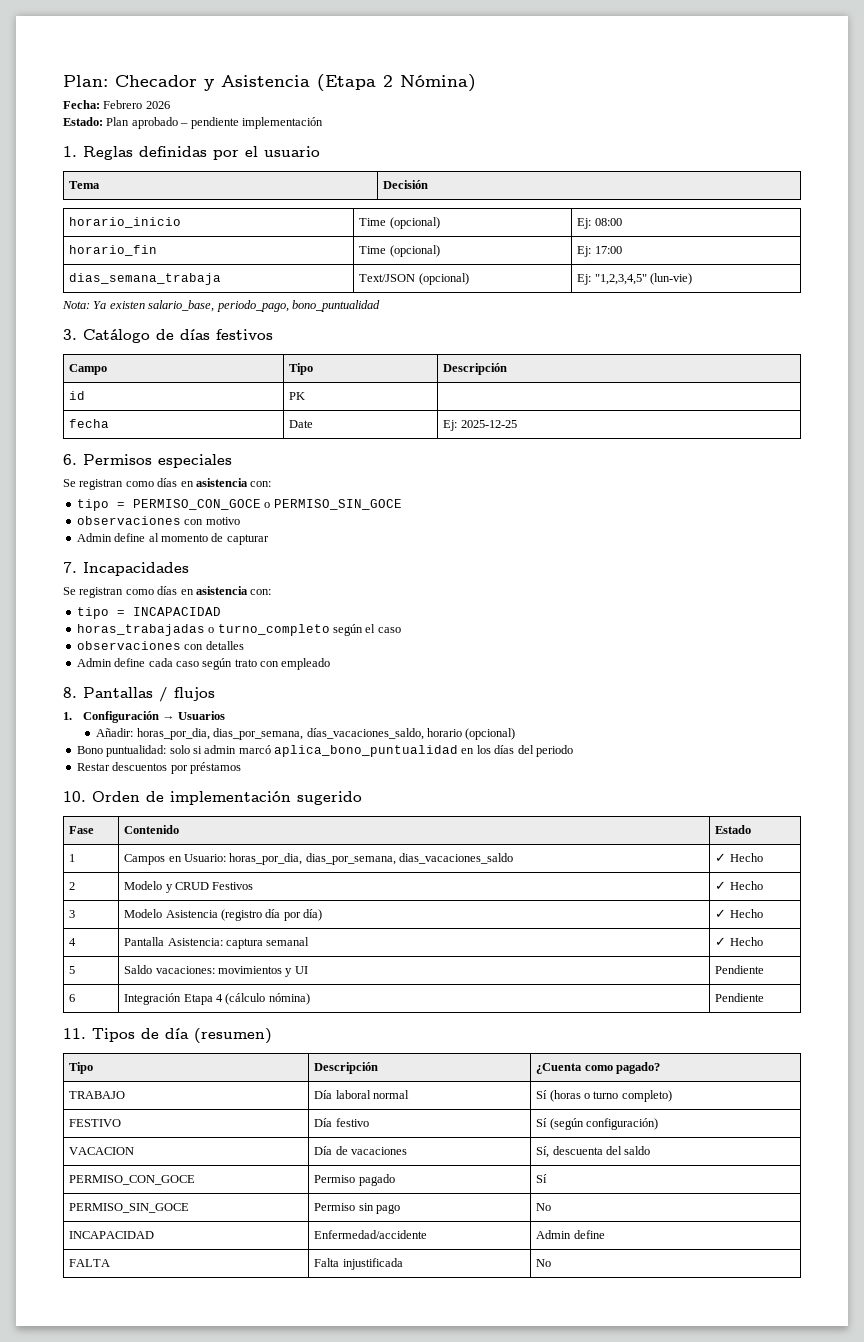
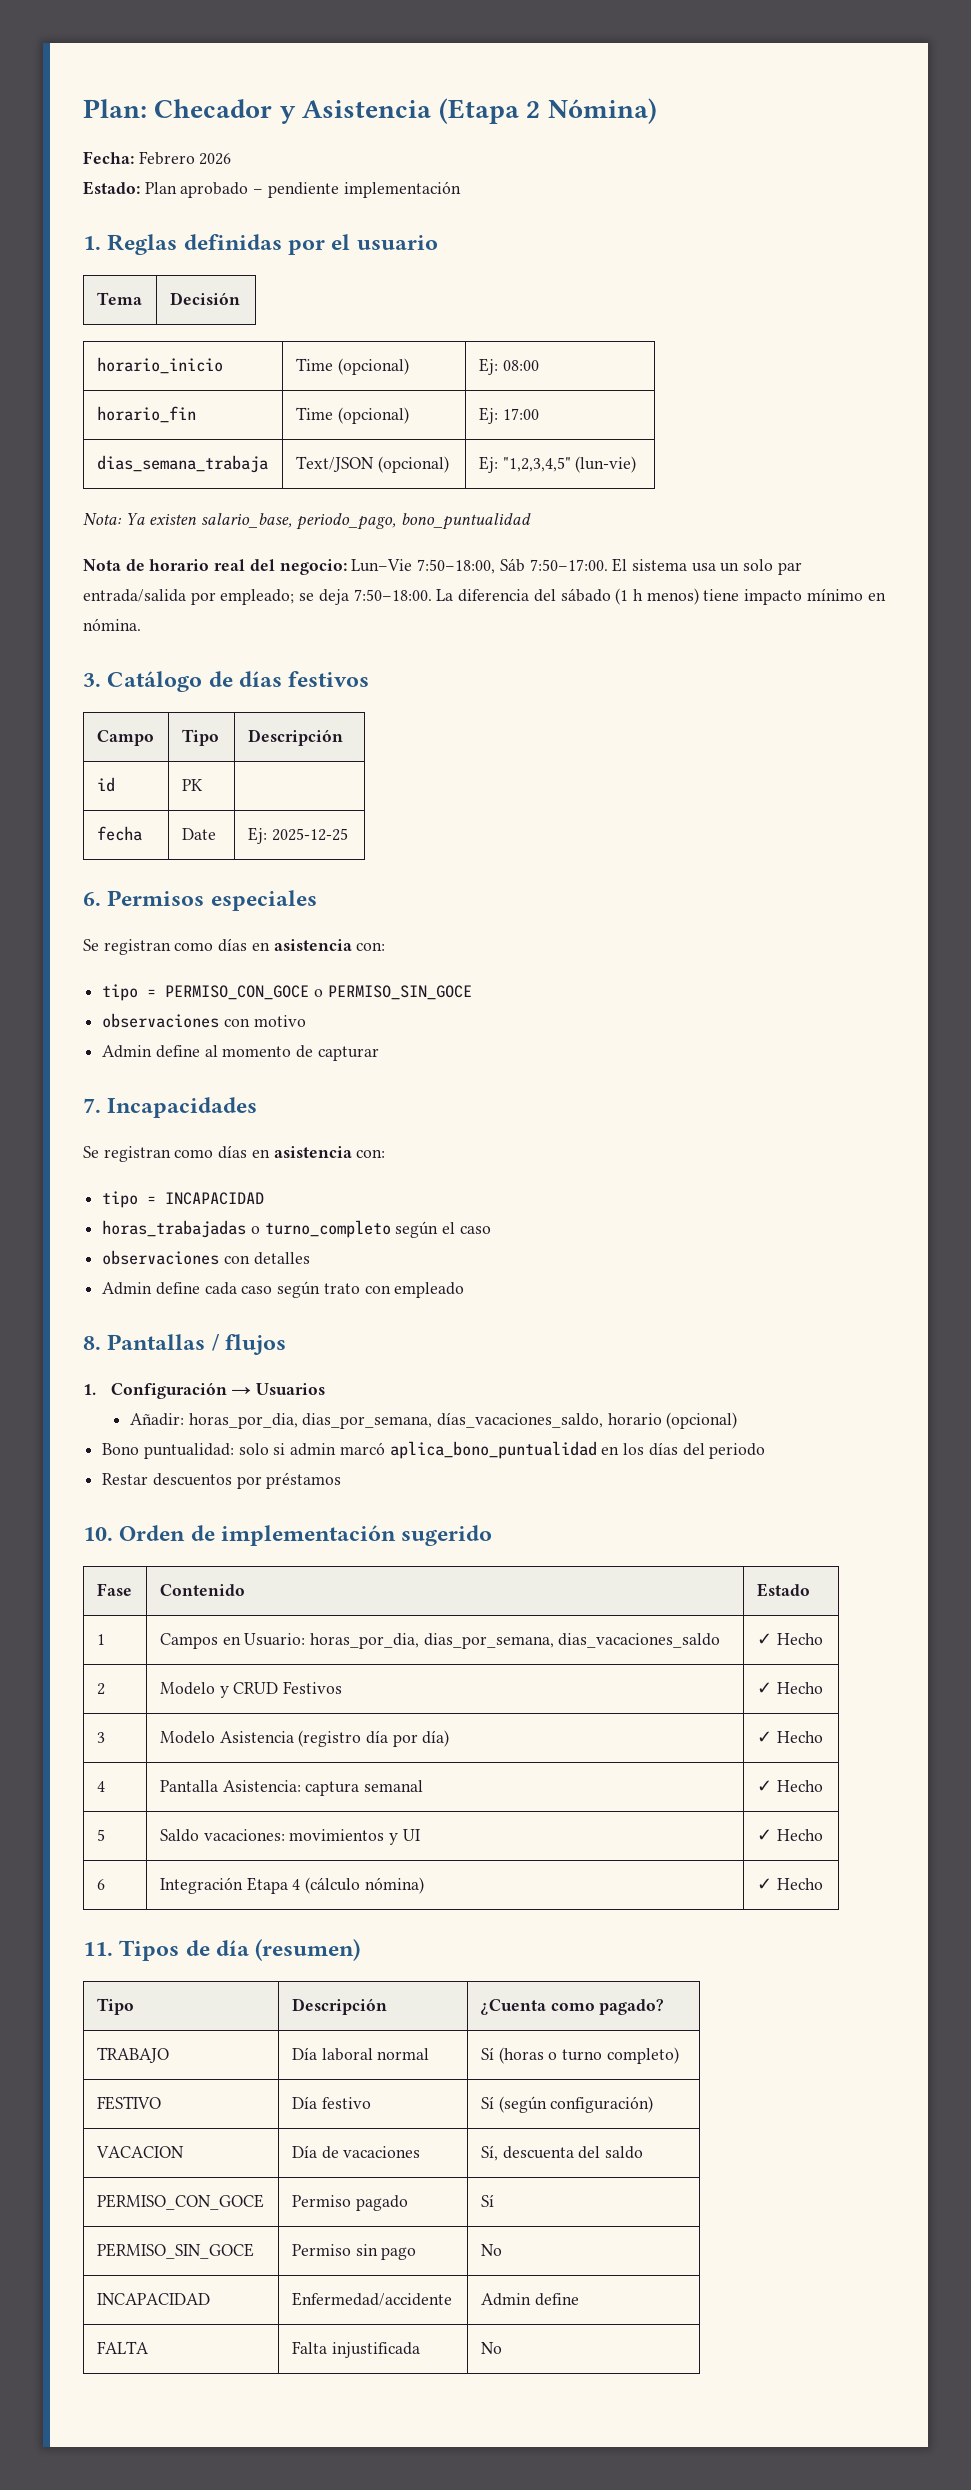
(380, 306) none -> [83,558,802,575] [83,588,886,605] [83,618,141,631] // Nota de horario real del negocio: Lun–Vie 7:50–18:00, Sáb 7:50–17:00. El sistema usa un solo par entrada/salida por empleado; se deja 7:50–18:00. La diferencia del sábado (1 h menos) tiene impacto mínimo en nómina.
[715,965,765,974] Pendiente -> [756,1829,823,1841] ✓ Hecho
[715,993,765,1002] Pendiente -> [756,1878,823,1890] ✓ Hecho

